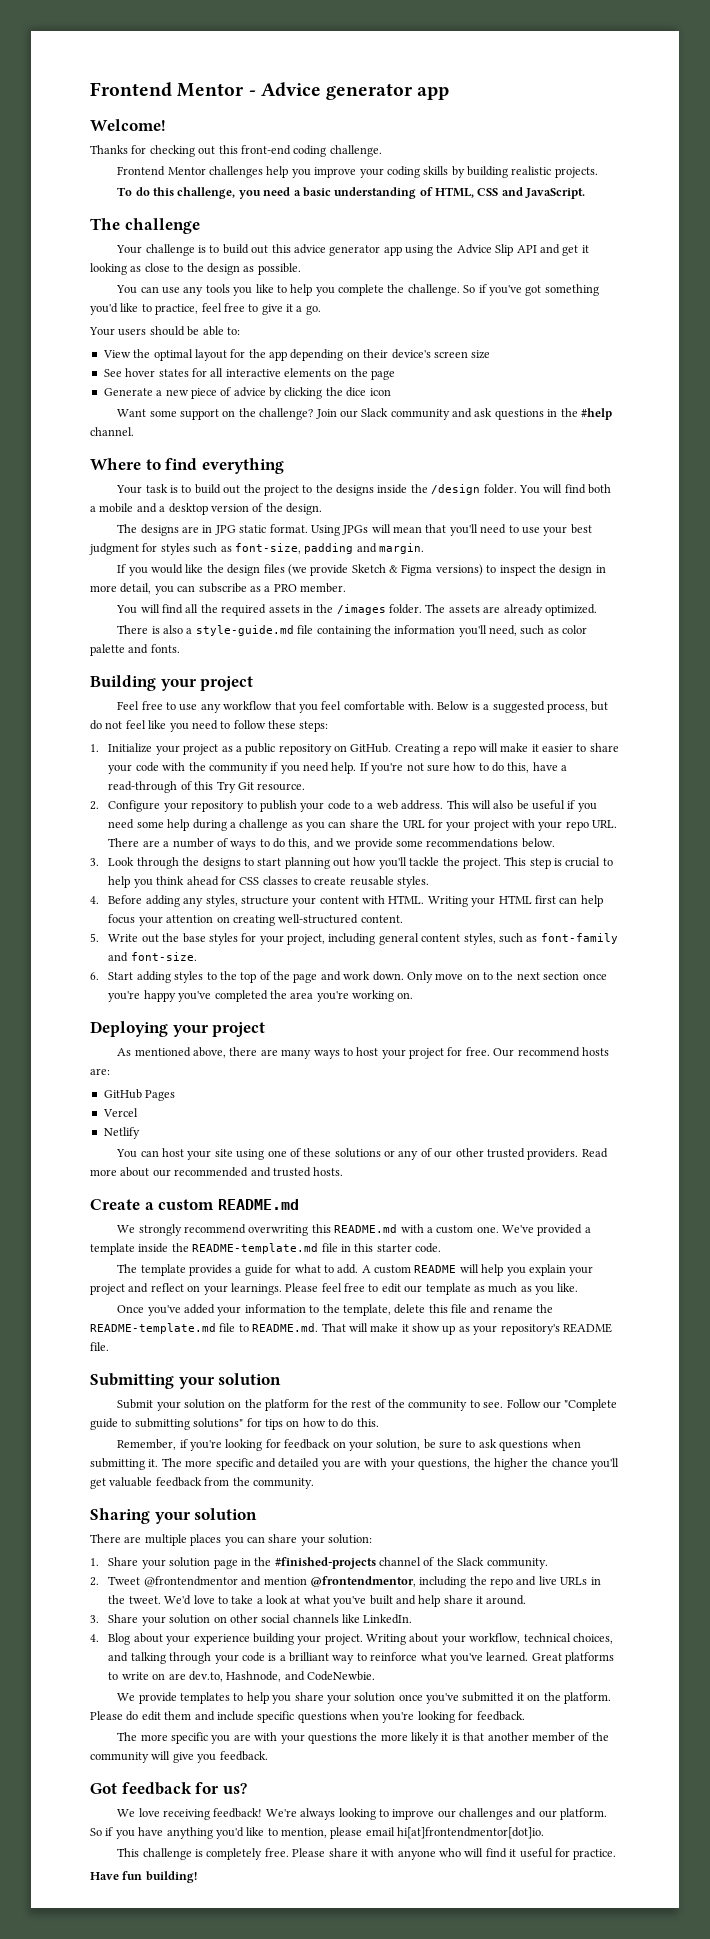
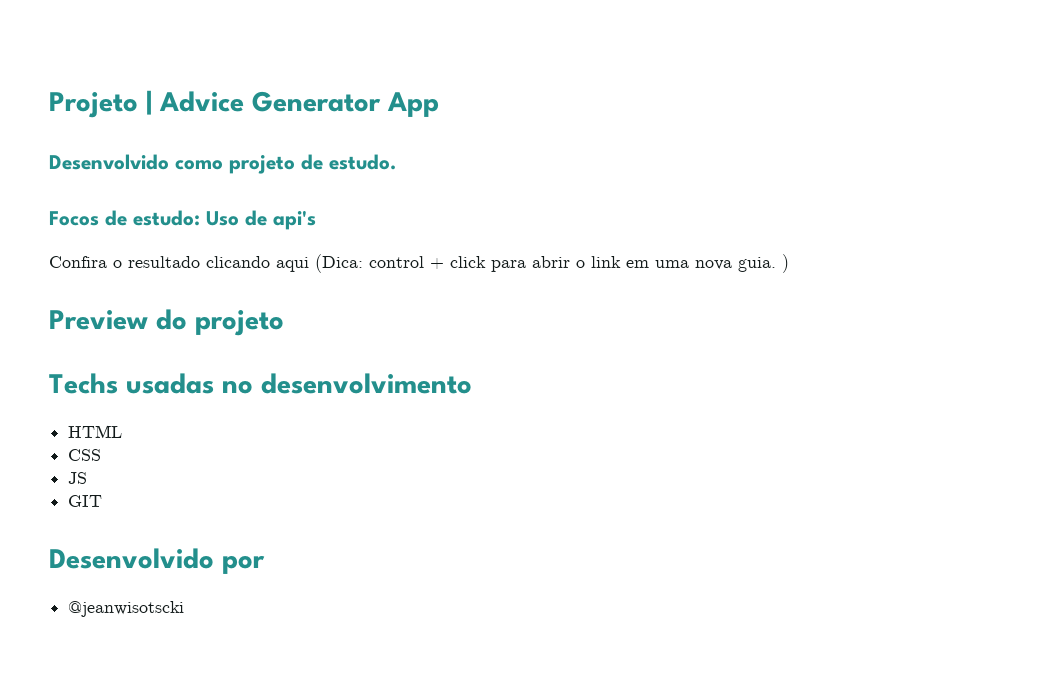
[90,82,450,100] [90,119,166,131] [90,145,382,157] [117,166,598,178] [117,187,586,199] [90,218,200,234] [116,244,589,256] [90,263,301,275] [116,284,599,296] [90,303,321,315] [89,326,240,336] [102,349,491,361] [103,368,396,380] [103,387,391,399] [117,408,612,420] [90,427,134,436] [90,458,284,474] [116,484,612,496] [90,503,322,515] [117,524,592,536] [89,543,424,555] [117,564,606,576] [90,583,346,595] [116,604,597,616] [117,625,588,637] [90,644,180,656] [90,675,254,691] [117,701,609,713] [90,720,329,732] [90,743,619,755] [108,762,568,774] [108,781,306,793] [90,800,597,812] [108,819,618,831] [108,838,555,850] [90,857,613,869] [108,876,430,888] [90,895,603,907] [108,914,403,926] [90,933,618,945] [108,952,197,962] [90,971,607,983] [108,990,414,1002] [90,1021,266,1037] [117,1047,609,1059] [90,1068,110,1075] [103,1089,176,1101] [102,1108,138,1117] [103,1127,140,1139] [116,1148,608,1160] [90,1167,344,1177] [90,1199,299,1210] [117,1224,591,1236] [90,1243,441,1255] [117,1264,594,1276] [90,1283,579,1295] [117,1304,554,1316] [90,1323,612,1335] [90,1342,109,1351] [90,1373,282,1389] [117,1399,618,1411] [90,1418,379,1430] [117,1439,581,1451] [90,1458,619,1470] [90,1477,314,1489] [90,1508,258,1524] [90,1534,372,1546] [90,1557,548,1569] [90,1576,601,1588] [108,1595,527,1607] [90,1614,413,1626] [90,1633,613,1645] [108,1652,615,1664] [108,1671,376,1682] [117,1692,611,1704] [90,1711,525,1723] [117,1732,609,1744] [90,1751,268,1763] [90,1782,247,1795] [117,1808,608,1820] [90,1827,545,1839] [117,1848,617,1860] [90,1871,197,1883] Frontend Mentor - Advice generator app // Welcome! // Thanks for checking out this front-end coding challenge. // Frontend Mentor challenges help you improve your coding skills by building realistic projects. // To do this challenge, you need a basic understanding of HTML, CSS and JavaScript. // The challenge // Your challenge is to build out this advice generator app using the Advice Slip API and get it looking as close to the design as possible. // You can use any tools you like to help you complete the challenge. So if you've got something you'd like to practice, feel free to give it a go. // Your users should be able to: // View the optimal layout for the app depending on their device's screen size // See hover states for all interactive elements on the page // Generate a new piece of advice by clicking the dice icon // Want some support on the challenge? Join our Slack community and ask questions in the #help channel. // Where to find everything // Your task is to build out the project to the designs inside the /design folder. You will find both a mobile and a desktop version of the design. // The designs are in JPG static format. Using JPGs will mean that you'll need to use your best judgment for styles such as font-size, padding and margin. // If you would like the design files (we provide Sketch & Figma versions) to inspect the design in more detail, you can subscribe as a PRO member. // You will find all the required assets in the /images folder. The assets are already optimized. // There is also a style-guide.md file containing the information you'll need, such as color palette and fonts. // Building your project // Feel free to use any workflow that you feel comfortable with. Below is a suggested process, but do not feel like you need to follow these steps: // 1. Initialize your project as a public repository on GitHub. Creating a repo will make it easier to share your code with the community if you need help. If you're not sure how to do this, have a read-through of this Try Git resource. // 2. Configure your repository to publish your code to a web address. This will also be useful if you need some help during a challenge as you can share the URL for your project with your repo URL. There are a number of ways to do this, and we provide some recommendations below. // 3. Look through the designs to start planning out how you'll tackle the project. This step is crucial to help you think ahead for CSS classes to create reusable styles. // 4. Before adding any styles, structure your content with HTML. Writing your HTML first can help focus your attention on creating well-structured content. // 5. Write out the base styles for your project, including general content styles, such as font-family and font-size. // 6. Start adding styles to the top of the page and work down. Only move on to the next section once you're happy you've completed the area you're working on. // Deploying your project // As mentioned above, there are many ways to host your project for free. Our recommend hosts are: // GitHub Pages // Vercel // Netlify // You can host your site using one of these solutions or any of our other trusted providers. Read more about our recommended and trusted hosts. // Create a custom README.md // We strongly recommend overwriting this README.md with a custom one. We've provided a template inside the README-template.md file in this starter code. // The template provides a guide for what to add. A custom README will help you explain your project and reflect on your learnings. Please feel free to edit our template as much as you like. // Once you've added your information to the template, delete this file and rename the README-template.md file to README.md. That will make it show up as your repository's README file. // Submitting your solution // Submit your solution on the platform for the rest of the community to see. Follow our "Complete guide to submitting solutions" for tips on how to do this. // Remember, if you're looking for feedback on your solution, be sure to ask questions when submitting it. The more specific and detailed you are with your questions, the higher the chance you'll get valuable feedback from the community. // Sharing your solution // There are multiple places you can share your solution: // 1. Share your solution page in the #finished-projects channel of the Slack community. // 2. Tweet @frontendmentor and mention @frontendmentor, including the repo and live URLs in the tweet. We'd love to take a look at what you've built and help share it around. // 3. Share your solution on other social channels like LinkedIn. // 4. Blog about your experience building your project. Writing about your workflow, technical choices, and talking through your code is a brilliant way to reinforce what you've learned. Great platforms to write on are dev.to, Hashnode, and CodeNewbie. // We provide templates to help you share your solution once you've submitted it on the platform. Please do edit them and include specific questions when you're looking for feedback. // The more specific you are with your questions the more likely it is that another member of the community will give you feedback. // Got feedback for us? // We love receiving feedback! We're always looking to improve our challenges and our platform. So if you have anything you'd like to mention, please email hi[at]frontendmentor[dot]io. // This challenge is completely free. Please share it with anyone who will find it useful for practice. // Have fun building! -> [49,90,439,118] [49,154,396,174] [49,210,316,230] [49,254,789,273] [49,309,284,336] [49,373,472,394] [68,425,123,438] [68,449,102,461] [68,472,88,484] [68,495,103,507] [49,548,265,574] [68,601,185,617] Projeto | Advice Generator App // Desenvolvido como projeto de estudo. // Focos de estudo: Uso de api's // Confira o resultado clicando aqui (Dica: control + click para abrir o link em uma nova guia. ) // Preview do projeto // Techs usadas no desenvolvimento // HTML // CSS // JS // GIT // Desenvolvido por // @jeanwisotscki

